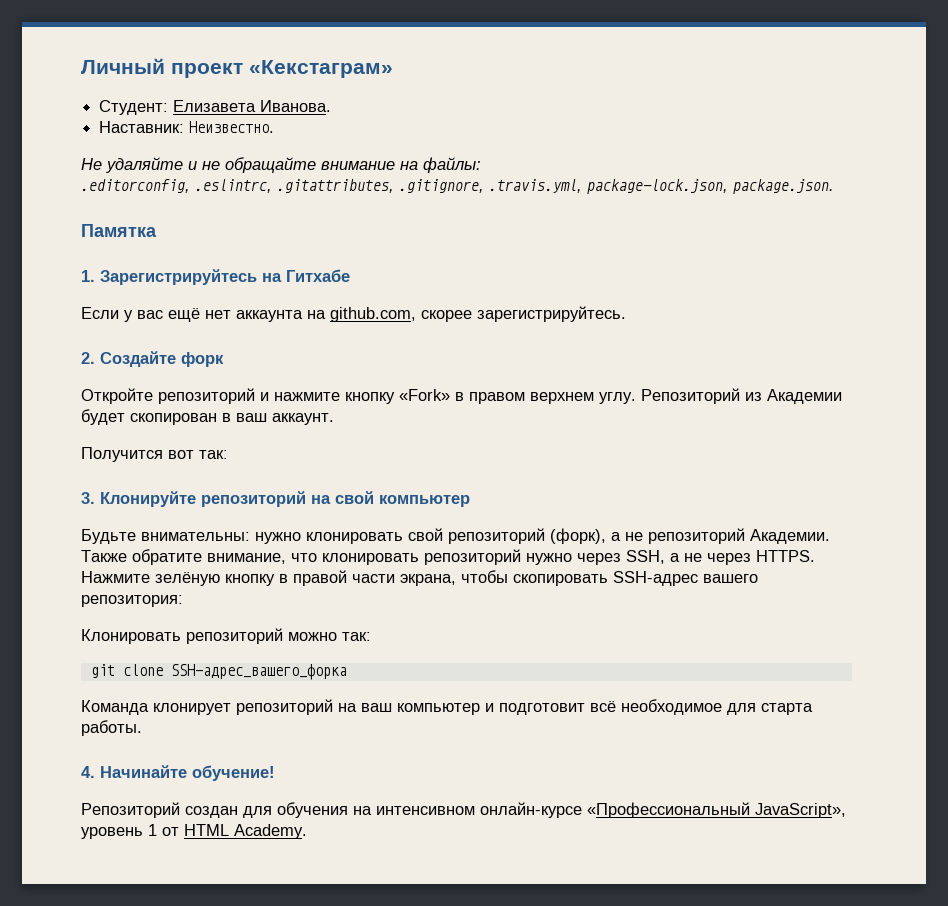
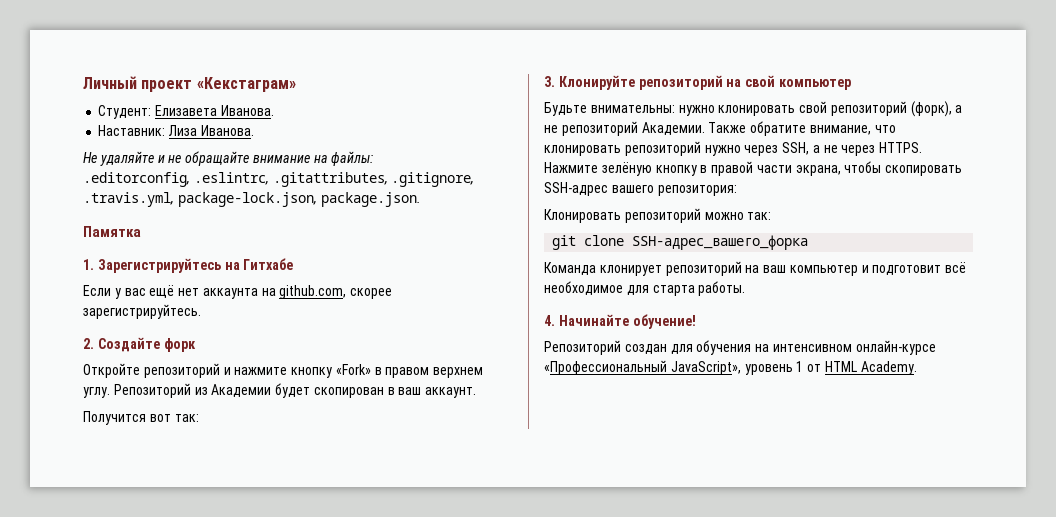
[189,121,275,133] Неизвестно. -> [169,125,254,136] Лиза Иванова.

